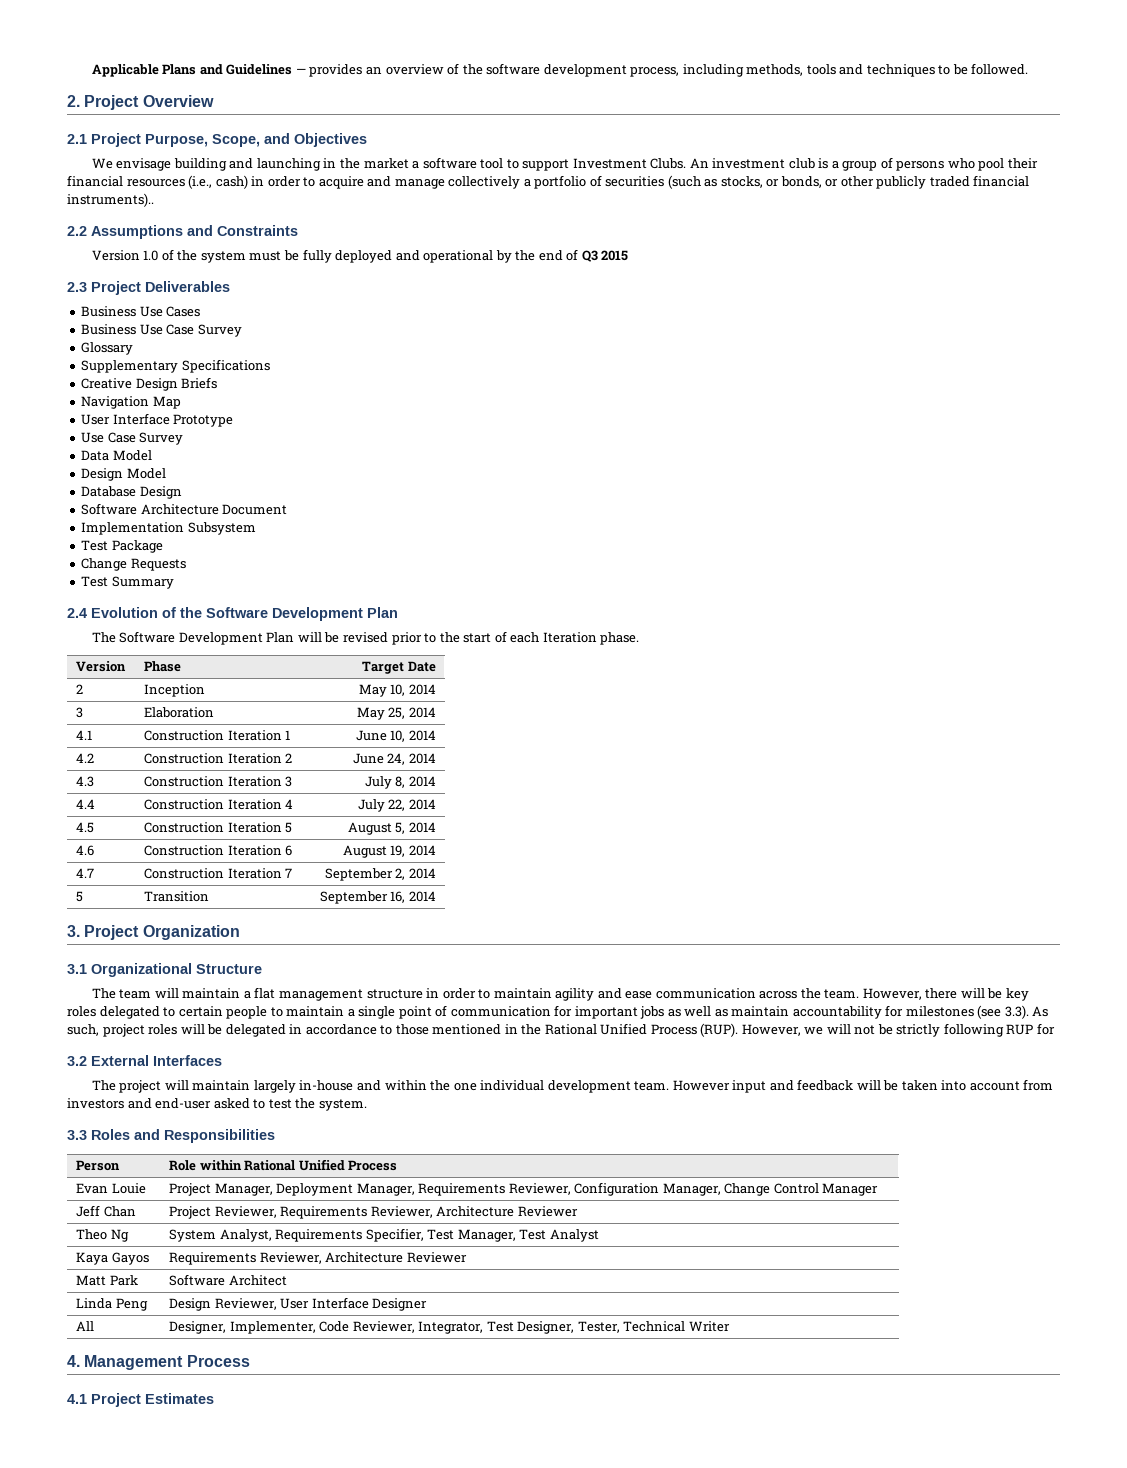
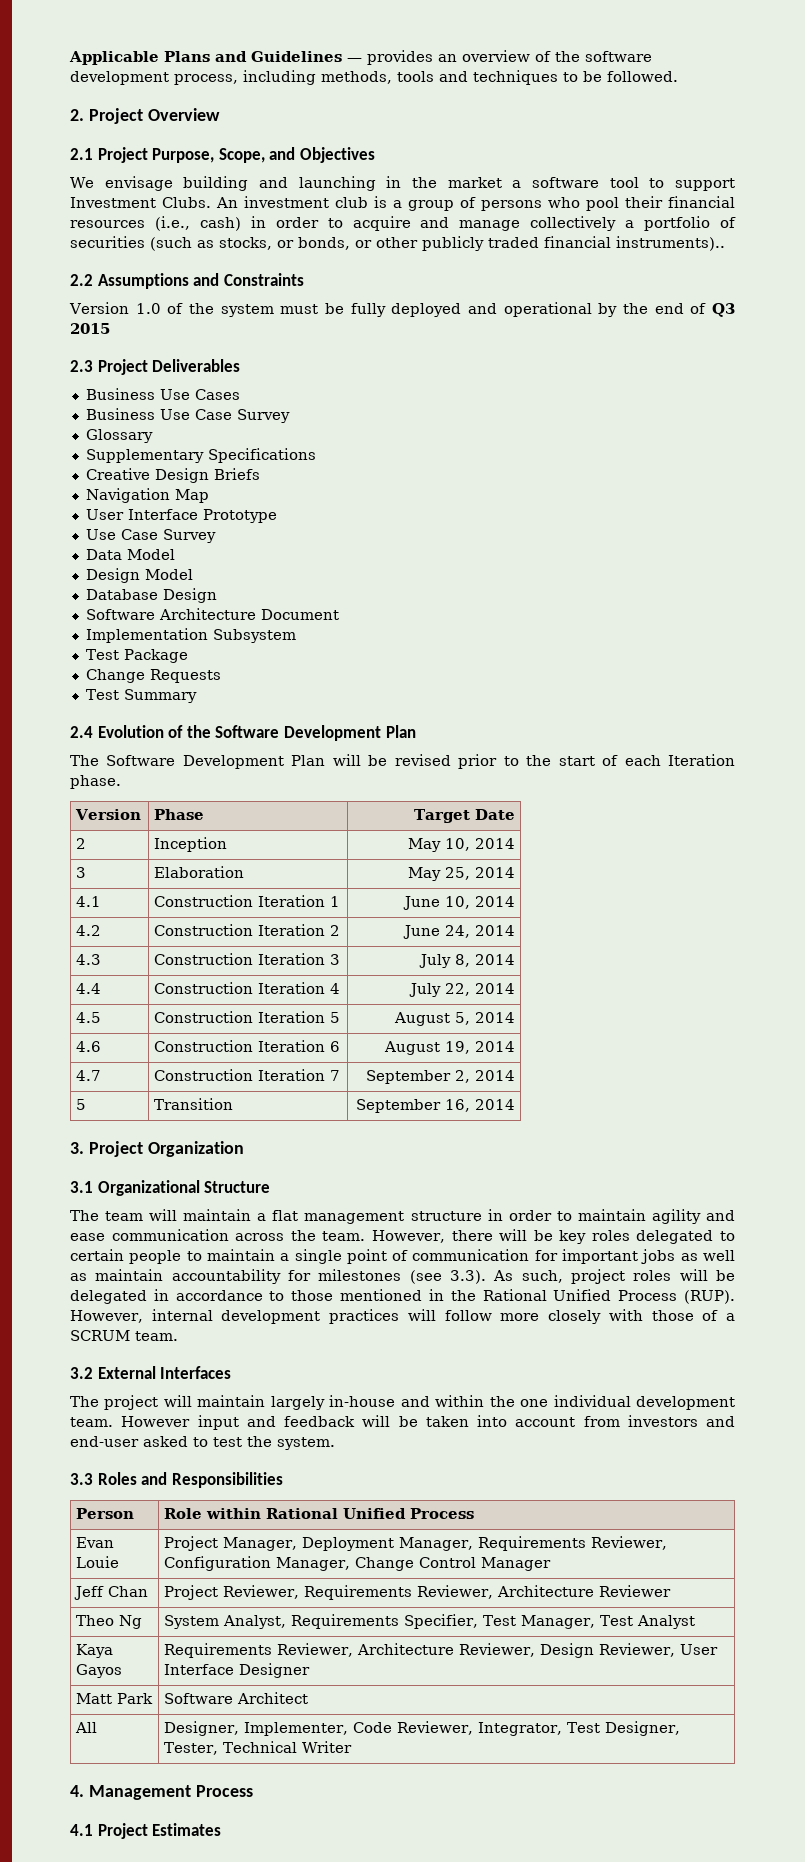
[804,1023,1055,1037] we will not be strictly following RUP for -> [151,1309,735,1324] [70,1330,178,1341] internal development practices will follow more closely with those of a SCRUM team.
[406,1252,467,1263] [76,1275,138,1286] [169,1274,287,1286] [76,1298,148,1311] [169,1297,428,1311] Reviewer // Matt Park | Software Architect // Linda Peng | Design Reviewer, User Interface Designer -> [459,1643,719,1658] [164,1663,311,1678] [76,1693,154,1704] [164,1692,309,1704] Reviewer, Design Reviewer, User Interface Designer // Matt Park | Software Architect

